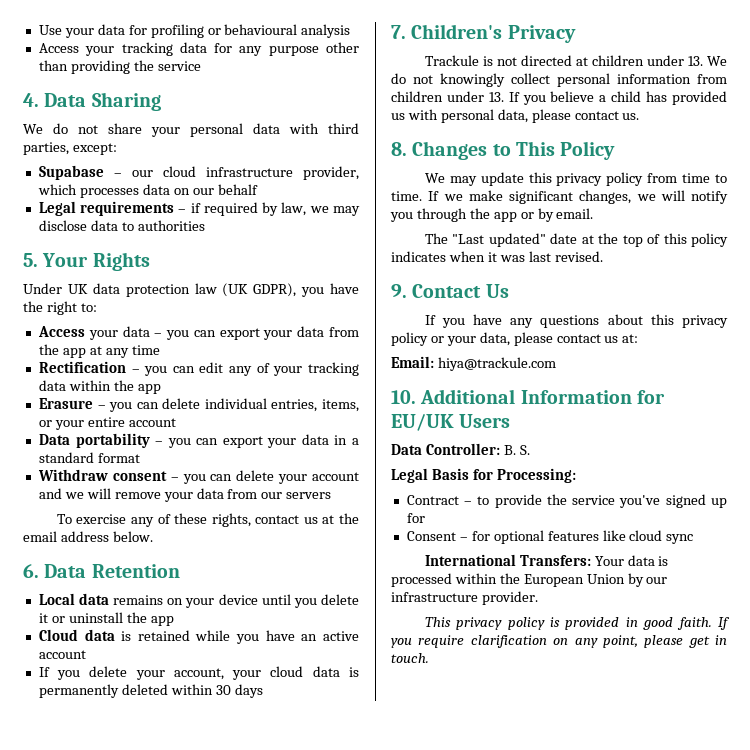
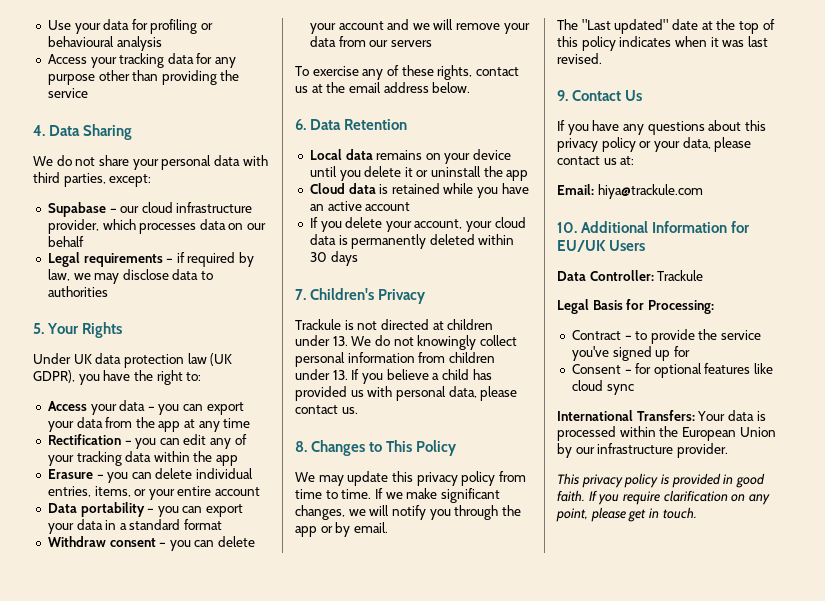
[503,445,530,455] B. S. -> [657,270,704,281] Trackule

